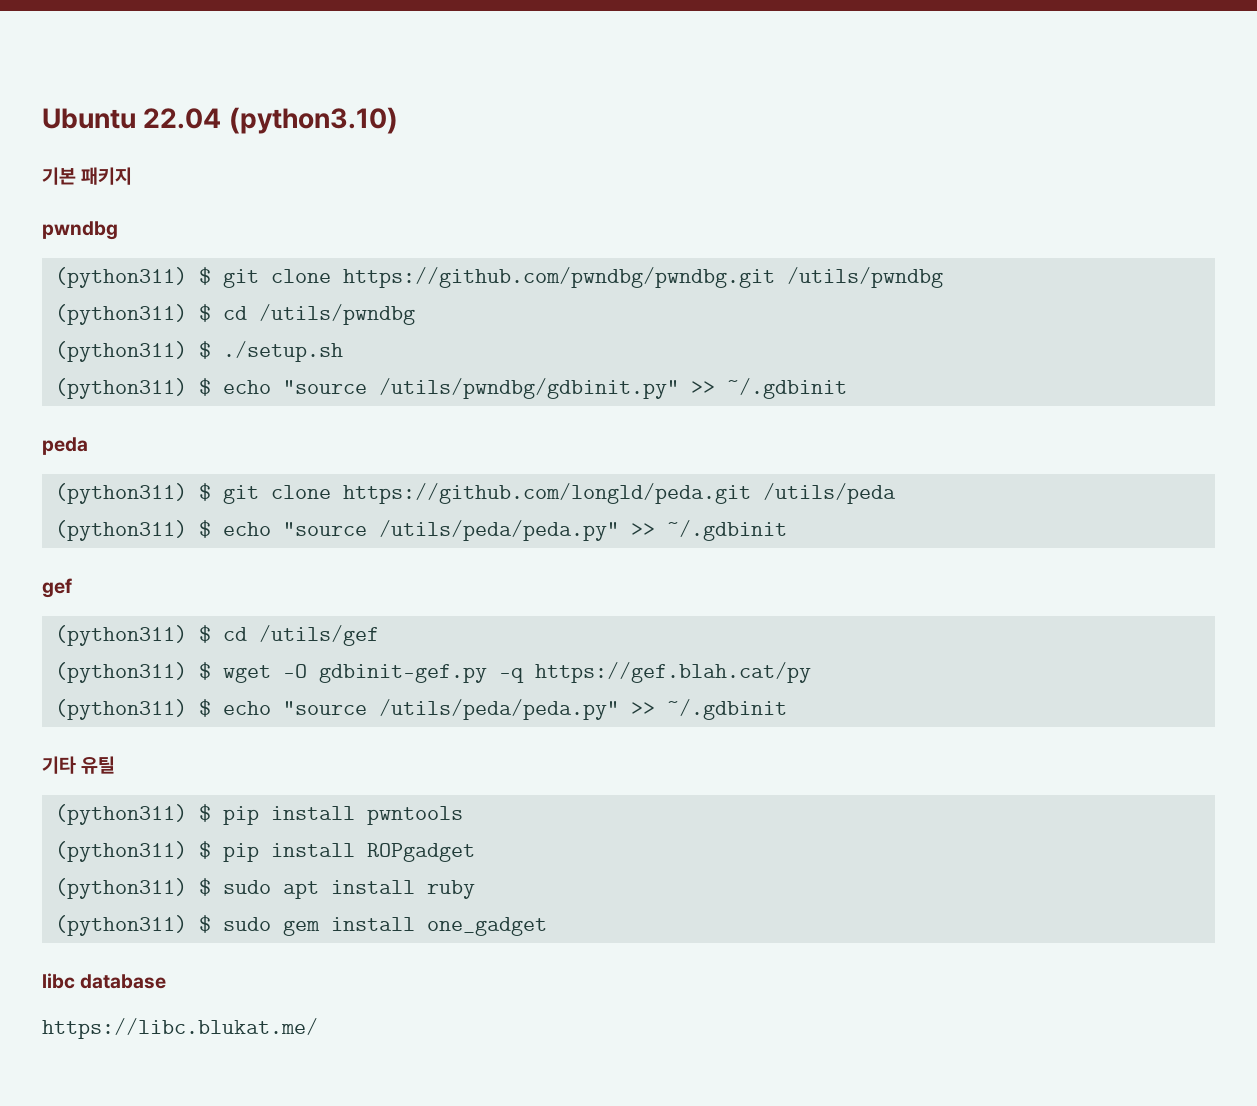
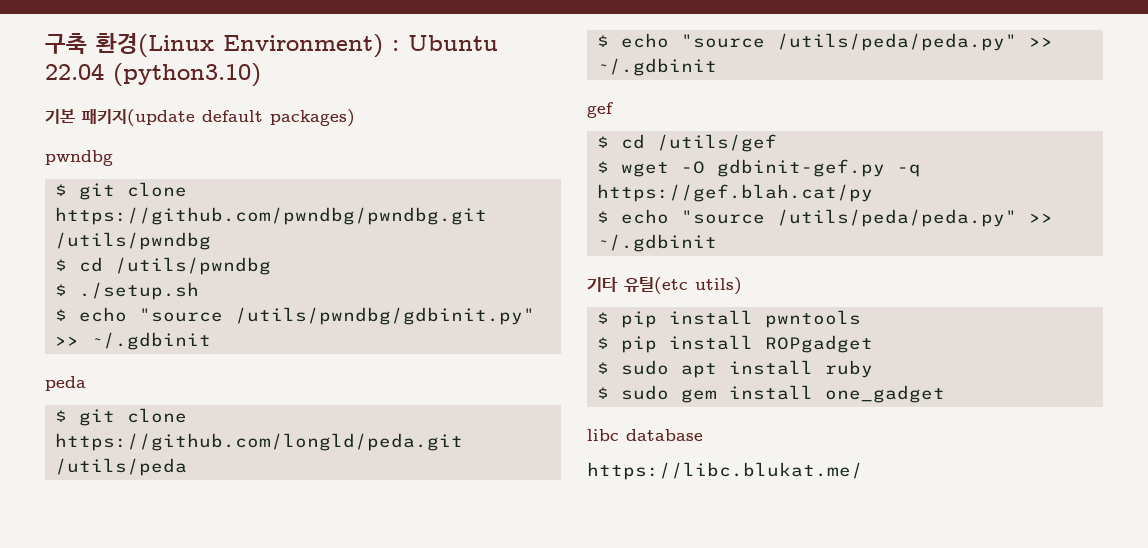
(42, 118) none -> [45,33,399,58] 구축 환경(Linux Environment) :
[81,167,133,185] 패키지 -> [82,109,355,127] 패키지(update default packages)
[54,267,187,288] (python311) -> (113, 158) none
[54,304,187,325] (python311) -> (211, 241) none
[54,341,187,362] (python311) -> (271, 266) none
[54,378,187,399] (python311) -> (199, 291) none
[54,483,187,504] (python311) -> (86, 383) none
[54,520,187,541] (python311) -> (187, 467) none
[54,625,187,646] (python311) -> (613, 110) none
[54,662,187,683] (python311) -> (777, 143) none
[54,699,187,720] (python311) -> (873, 193) none
[81,756,116,774] [54,804,187,825] 유틸 // (python311) -> [624,277,742,295] 유틸(etc utils) //
[54,841,187,862] (python311) -> (861, 319) none
[54,878,187,899] (python311) -> (873, 344) none
[54,915,187,936] (python311) -> (873, 369) none

